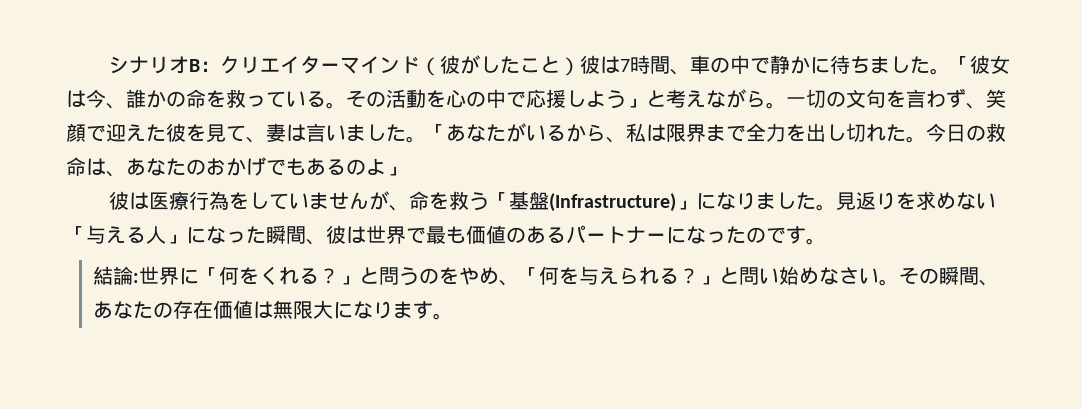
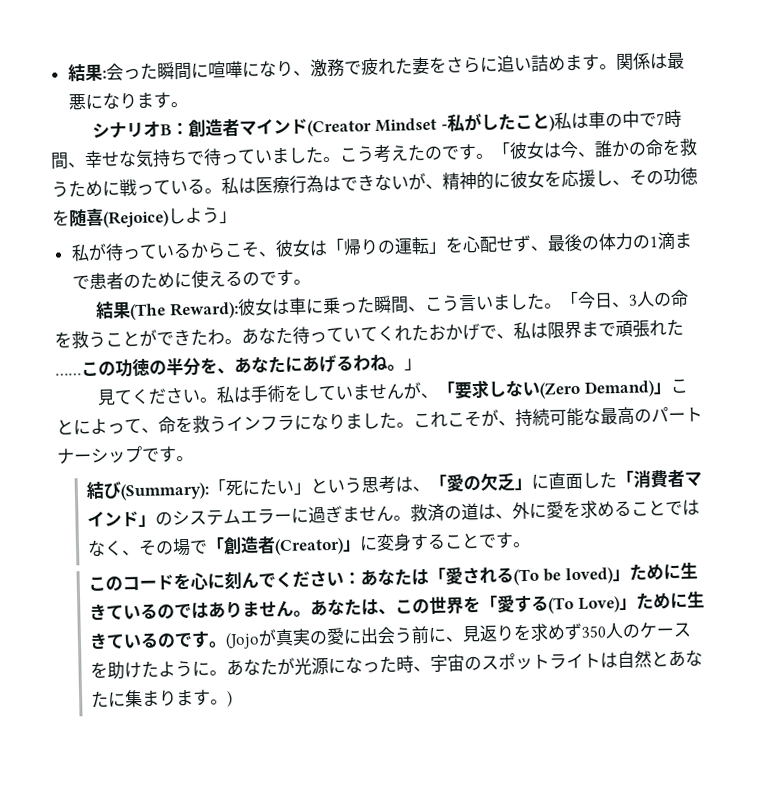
[109,55,931,76] シナリオB：クリエイターマインド（彼がしたこと）彼は7時間、車の中で静かに待ちました -> [67,52,685,82] [67,92,188,111] [92,109,682,139] [50,143,477,170] 結果:会った瞬間に喧嘩になり、激務で疲れた妻をさらに追い詰めます。関係は最悪になります。 // シナリオB：創造者マインド(Creator Mindset -私がしたこと)私は車の中で7時間、幸せな気持ちで待っていました。こう考えたのです
[246,88,1006,109] [66,123,1006,143] [66,157,406,177] [109,191,230,210] っている。その活動を心の中で応援しよう」と考えながら。一切の文句を言わず、笑顔で迎えた彼を見て、妻は言いました。「あなたがいるから、私は限界まで全力を出し切れた。今日の救命は、あなたのおかげでもあるのよ」 // 彼は医療行為 -> [51,167,698,198] [52,207,237,228] [70,231,692,262] [71,269,311,290] [95,289,689,321] [54,318,684,349] [55,353,422,378] [97,384,287,406] うために戦っている。私は医療行為はできないが、精神的に彼女を応援し、その功徳を随喜(Rejoice)しよう」 // 私が待っているからこそ、彼女は「帰りの運転」を心配せず、最後の体力の1滴まで患者のために使えるのです。 // 結果(The Reward):彼女は車に乗った瞬間、こう言いました。「今日、3人の命を救うことができたわ。あなた待っていてくれたおかげで、私は限界まで頑張れた……この功徳の半分を、あなたにあげるわね。」 // 見てください。私は手術
[409,191,997,212] [66,225,826,245] [92,266,999,286] [92,300,453,320] 命を救う「基盤(Infrastructure)」になりました。見返りを求めない「与える人」になった瞬間、彼は世界で最も価値のあるパートナーになったのです。 // 結論:世界に「何をくれる？」と問うのをやめ、「何を与えられる？」と問い始めなさい。その瞬間、あなたの存在価値は無限大になります。 -> [437,378,688,400] [56,406,703,436] [56,445,194,465] [86,469,703,501] [87,499,701,528] [87,532,532,558] [88,562,698,592] [89,591,705,622] [89,622,692,651] [90,649,704,680] [90,689,234,708] 「要求しない(Zero Demand)」ことによって、命を救うインフラになりました。これこそが、持続可能な最高のパートナーシップです。 // 結び(Summary):「死にたい」という思考は、「愛の欠乏」に直面した「消費者マインド」のシステムエラーに過ぎません。救済の道は、外に愛を求めることではなく、その場で「創造者(Creator)」に変身することです。 // このコードを心に刻んでください：あなたは「愛される(To be loved)」ために生きているのではありません。あなたは、この世界を「愛する(To Love)」ために生きているのです。(Jojoが真実の愛に出会う前に、見返りを求めず350人のケースを助けたように。あなたが光源になった時、宇宙のスポットライトは自然とあなたに集まります。)

